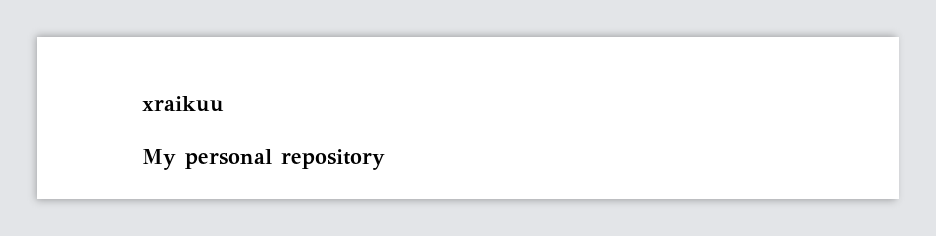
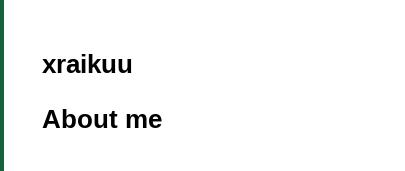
[142,149,385,170] My personal repository -> [42,109,163,128] About me

